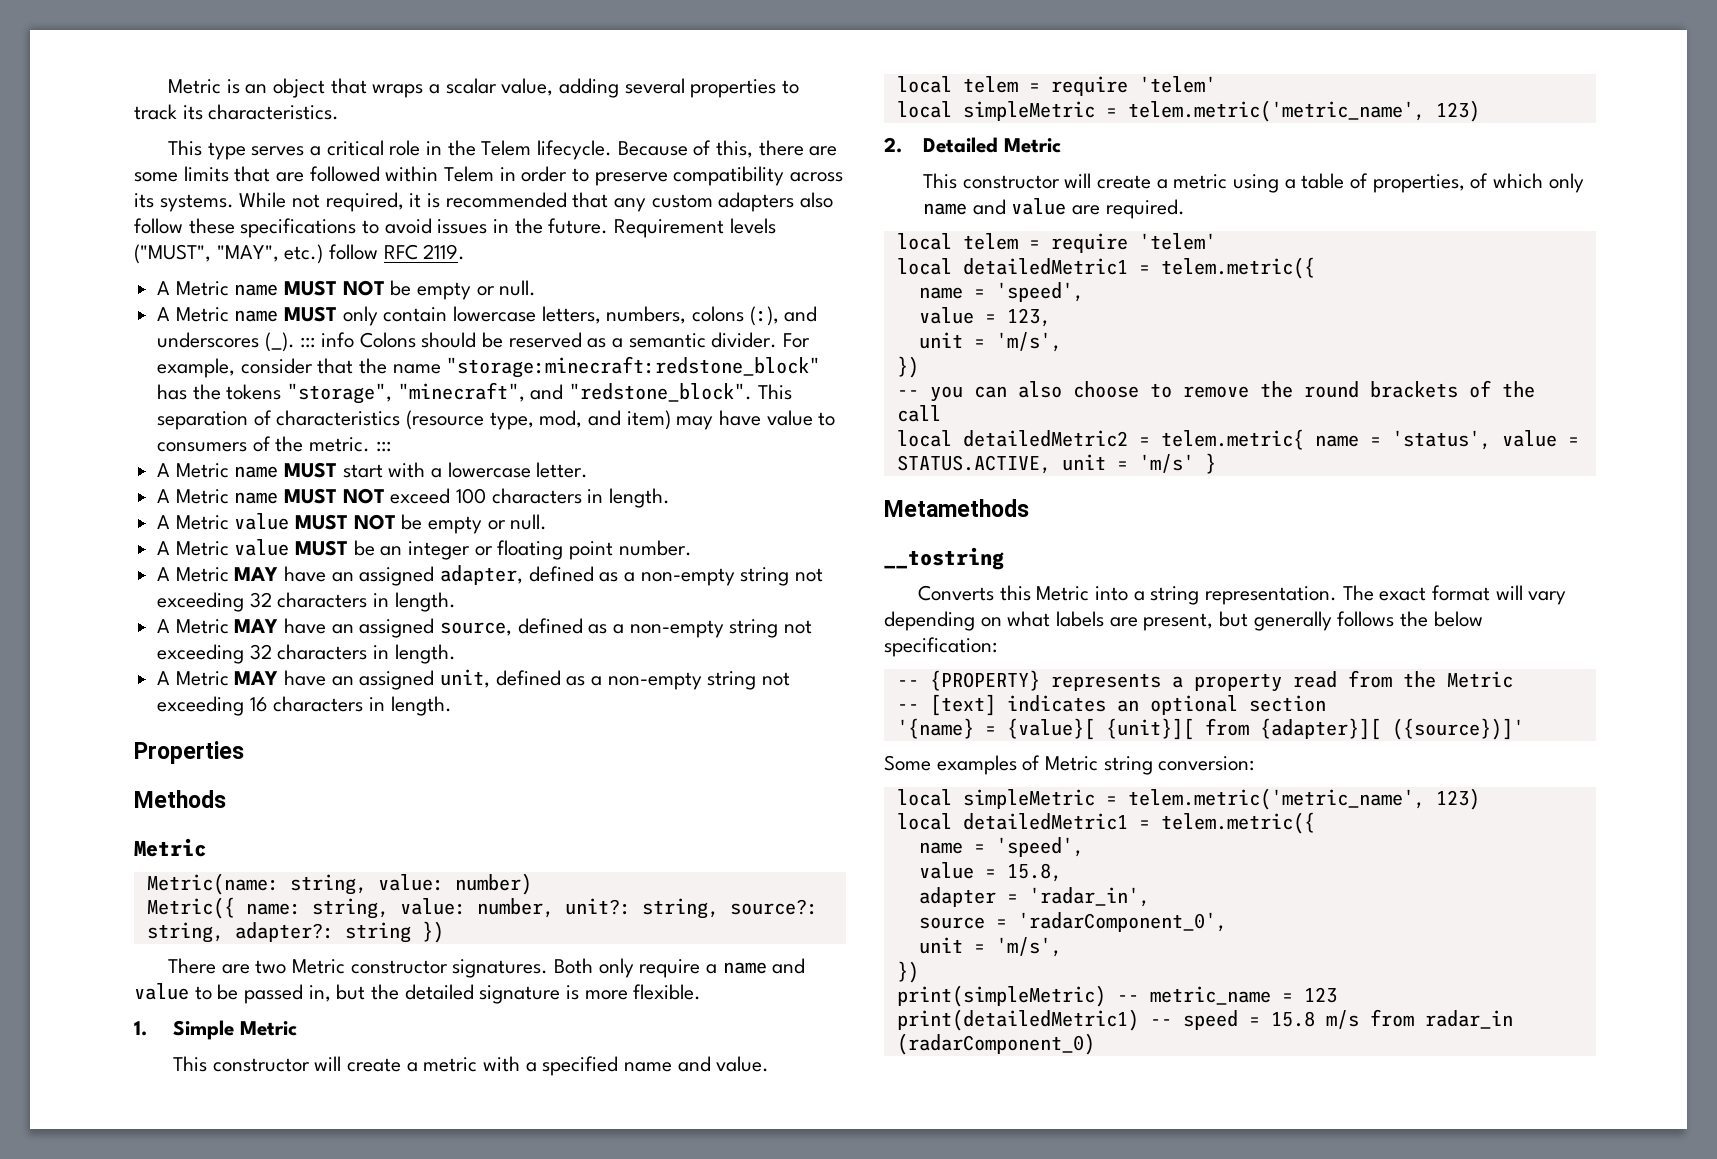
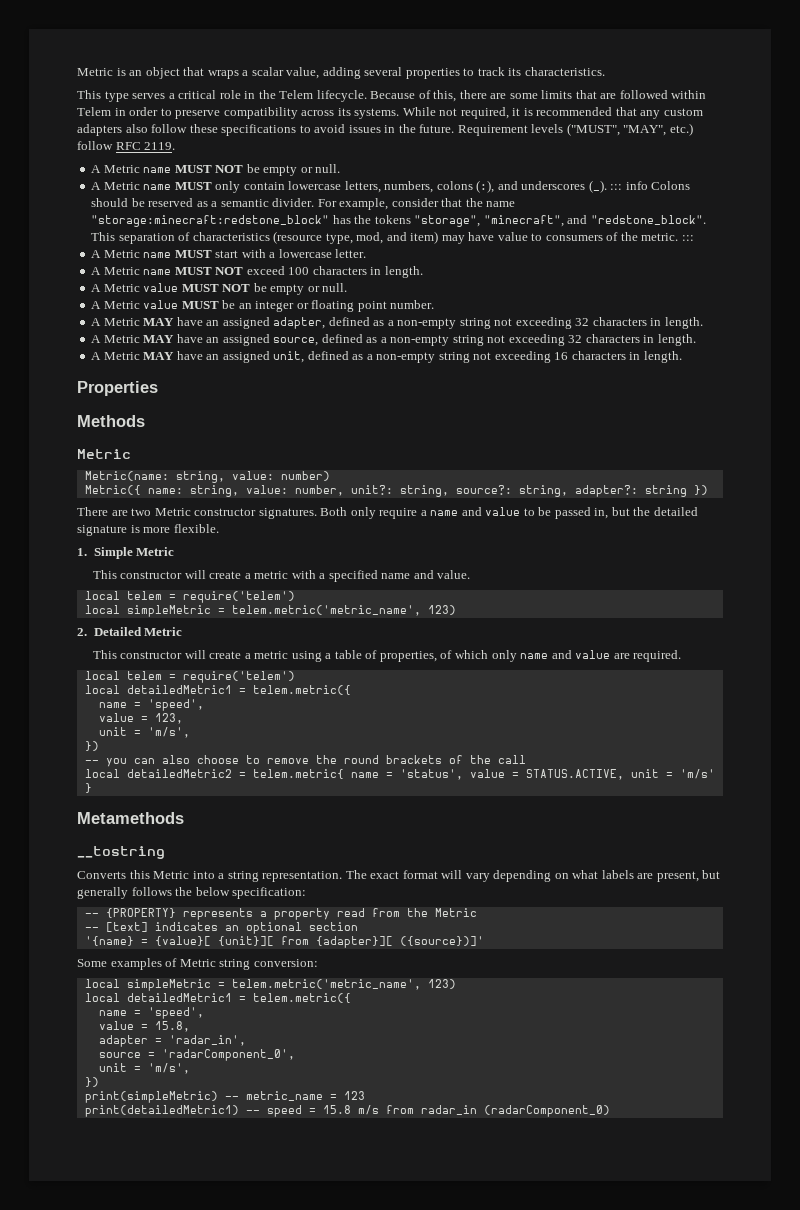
[1050,76,1216,96] require 'telem' -> [182,591,295,603] require('telem')
[1050,233,1216,253] require 'telem' -> [182,671,295,683] require('telem')

